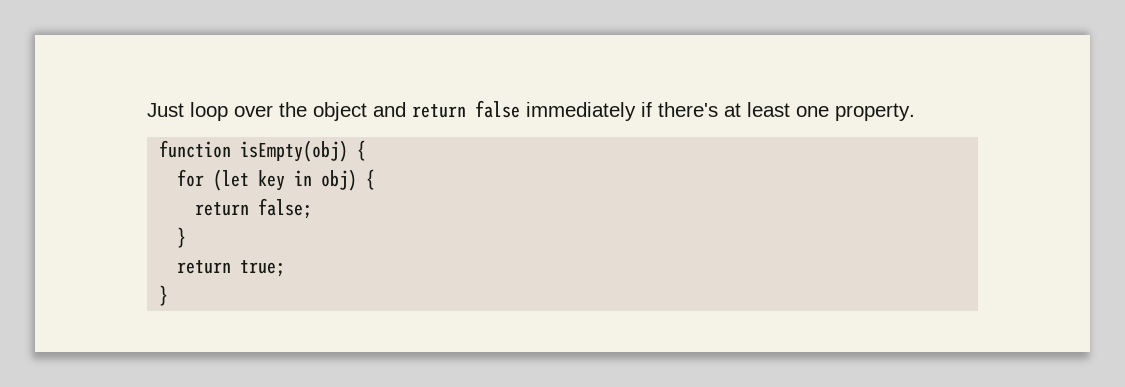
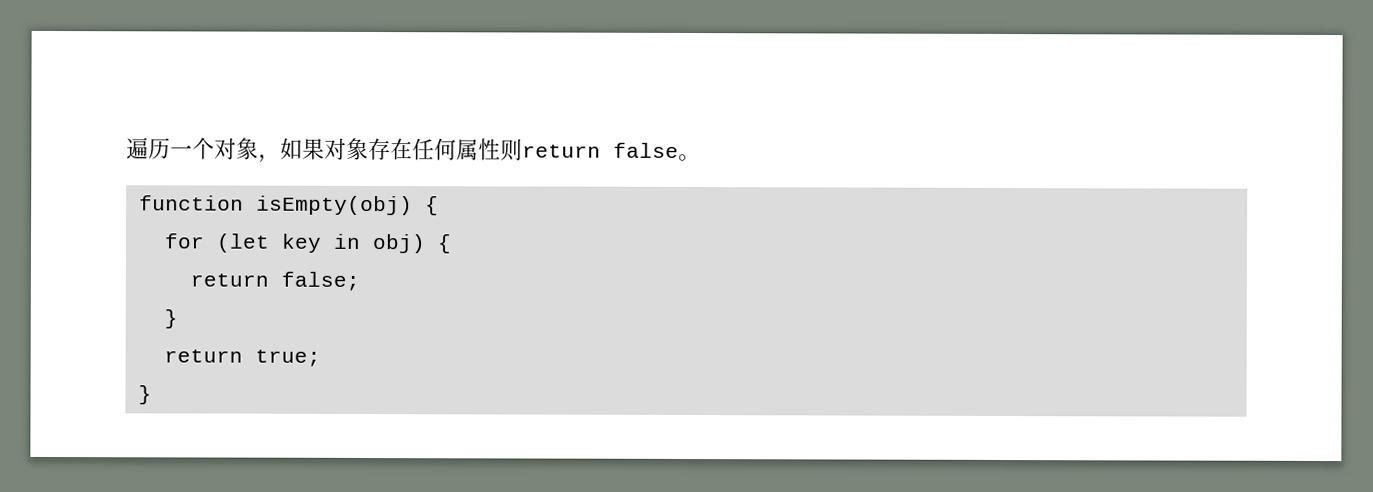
[147,100,915,121] Just loop over the object and return false immediately if there's at least one property. -> [126,137,701,163] 遍历一个对象，如果对象存在任何属性则return false。

